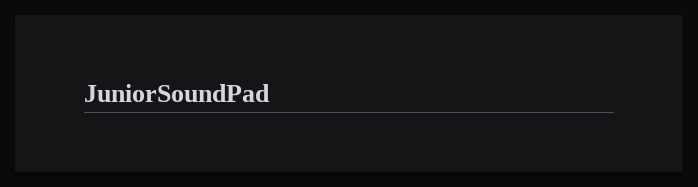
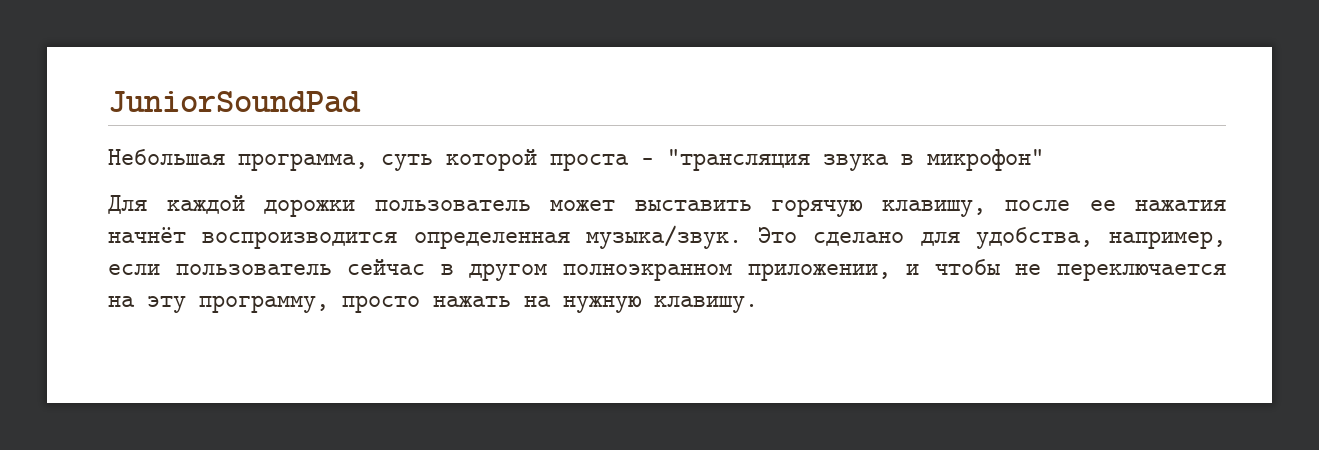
(270, 93) none -> [108,149,1044,171] [108,195,1226,217] [108,225,1226,249] [108,259,1226,281] [108,295,758,313] // Небольшая программа, суть которой проста - "трансляция звука в микрофон" // Для каждой дорожки пользователь может выставить горячую клавишу, после ее нажатия начнёт воспроизводится определенная музыка/звук. Это сделано для удобства, например, если пользователь сейчас в другом полноэкранном приложении, и чтобы не переключается на эту программу, просто нажать на нужную клавишу.

